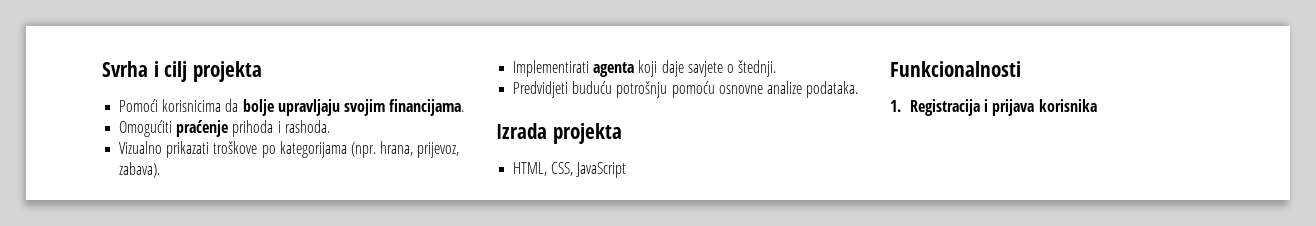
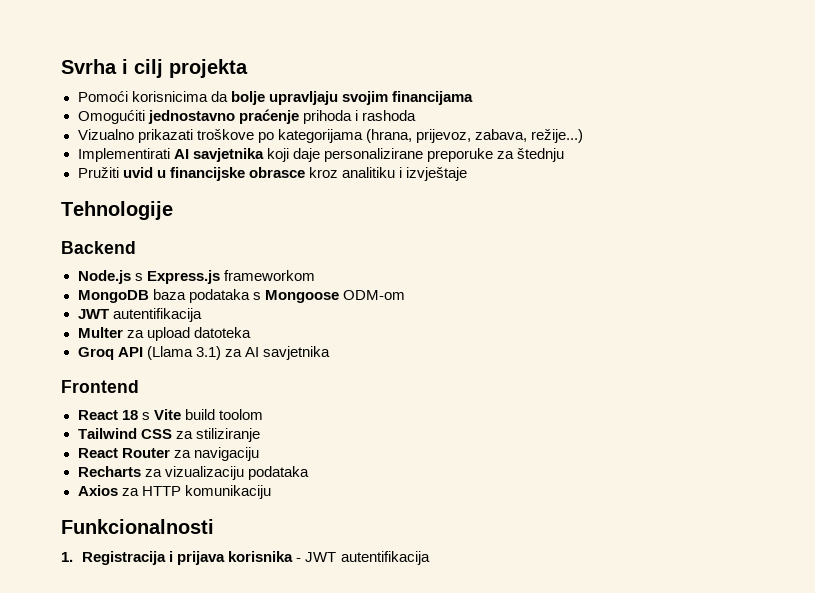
[389,99,465,116] financijama. -> [391,91,473,105] financijama
(173, 128) none -> [147,110,235,124] jednostavno
[284,120,330,133] rashoda. -> [361,110,416,121] rashoda
[350,141,460,158] [119,162,161,178] [513,60,777,77] [513,81,859,98] [496,123,622,144] [513,162,627,178] (npr. hrana, prijevoz, zabava). // Implementirati agenta koji daje savjete o štednji. // Predvidjeti buduću potrošnju pomoću osnovne analize podataka. // Izrada projekta // HTML, CSS, JavaScript -> [365,129,583,143] [77,148,564,162] [77,167,467,181] [61,201,173,220] [61,241,136,254] [77,270,315,284] [77,289,405,303] [77,308,202,322] [77,327,251,341] [77,346,330,360] [61,380,139,393] [77,409,263,420] [77,428,260,442] [77,447,259,461] [77,466,309,480] [77,485,271,499] (hrana, prijevoz, zabava, režije...) // Implementirati AI savjetnika koji daje personalizirane preporuke za štednju // Pružiti uvid u financijske obrasce kroz analitiku i izvještaje // Tehnologije // Backend // Node.js s Express.js frameworkom // MongoDB baza podataka s Mongoose ODM-om // JWT autentifikacija // Multer za upload datoteka // Groq API (Llama 3.1) za AI savjetnika // Frontend // React 18 s Vite build toolom // Tailwind CSS za stiliziranje // React Router za navigaciju // Recharts za vizualizaciju podataka // Axios za HTTP komunikaciju
(1097, 105) none -> [296,551,430,565] - JWT autentifikacija

